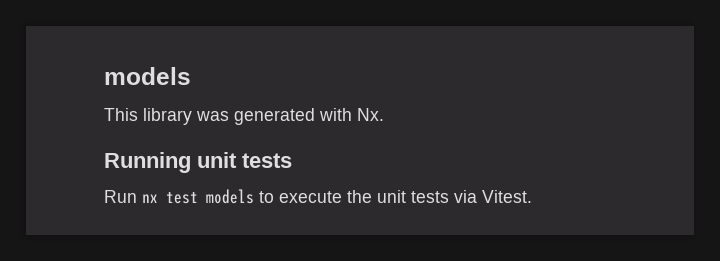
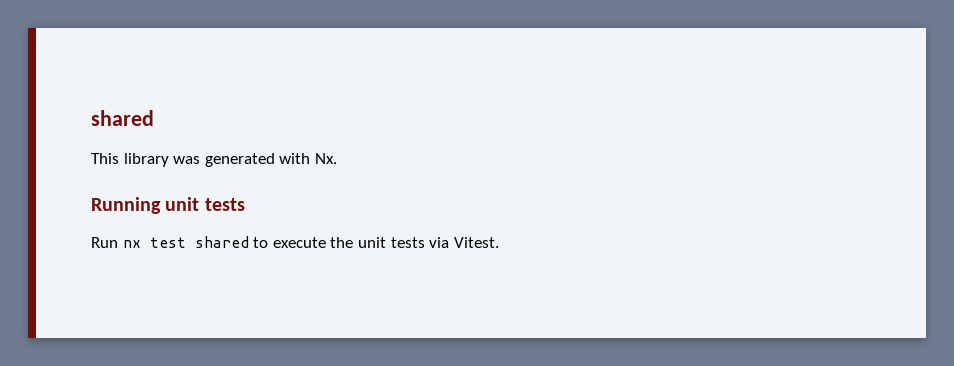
[104,67,191,85] models -> [91,110,154,126] shared
[206,189,254,204] models -> [194,236,249,248] shared

